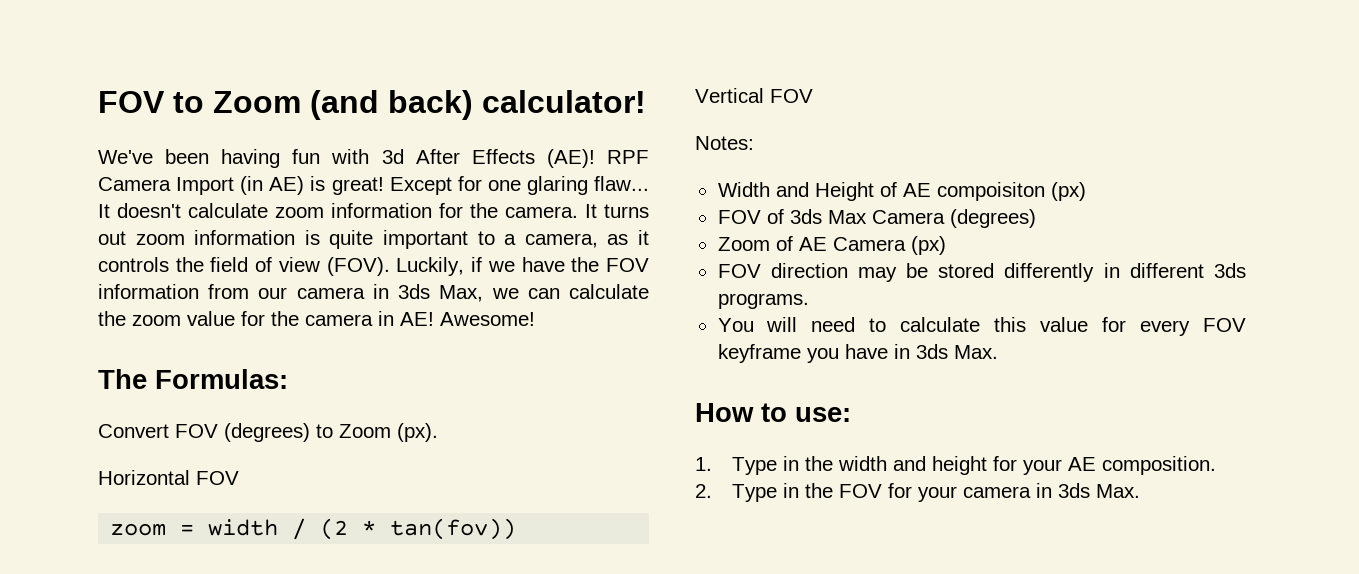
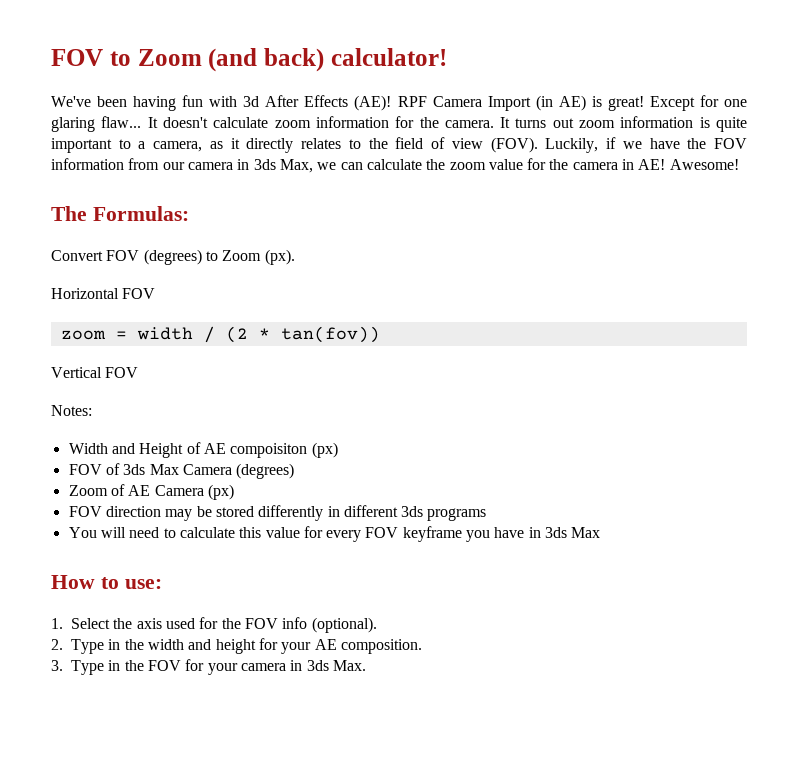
[98,257,169,272] controls -> [246,138,361,153] directly relates to
[717,293,809,309] programs. -> [427,508,487,521] programs
[953,345,998,359] Max. -> [571,527,601,538] Max
(712, 464) none -> [71,617,377,633] [51,639,63,650] Select the axis used for the FOV info (optional). // 2.
[695,484,712,498] 2. -> [51,660,63,671] 3.

